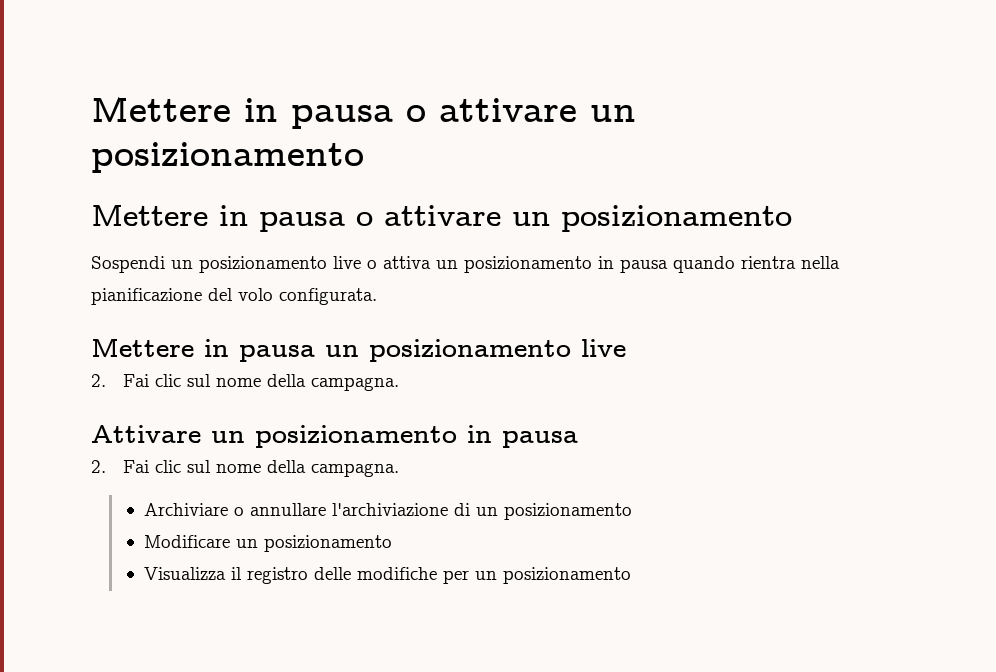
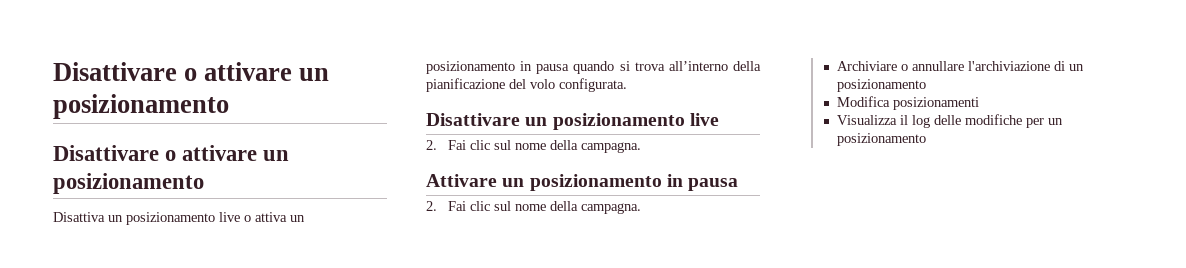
[91,96,636,129] [91,142,364,173] [91,205,792,232] [91,256,165,273] Mettere in pausa o attivare un posizionamento // Mettere in pausa o attivare un posizionamento // Sospendi -> [53,62,330,81] [53,94,229,119] [53,145,290,161] [53,173,204,194] [53,212,105,222] Disattivare o attivare un posizionamento // Disattivare o attivare un posizionamento // Disattiva
[741,256,840,269] rientra nella -> [619,61,761,71] si trova all’interno della
[91,338,315,362] Mettere in pausa -> [426,113,520,126] Disattivare
[143,535,392,552] Modificare un posizionamento -> [837,96,980,110] Modifica posizionamenti
[246,567,308,584] registro -> [912,115,931,128] log

